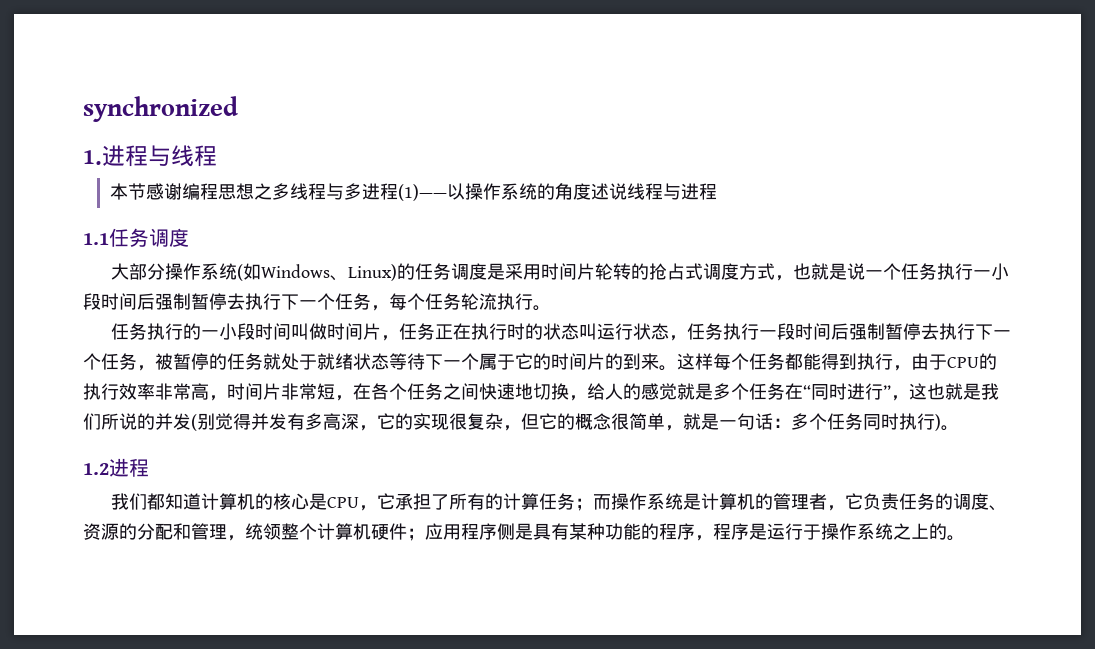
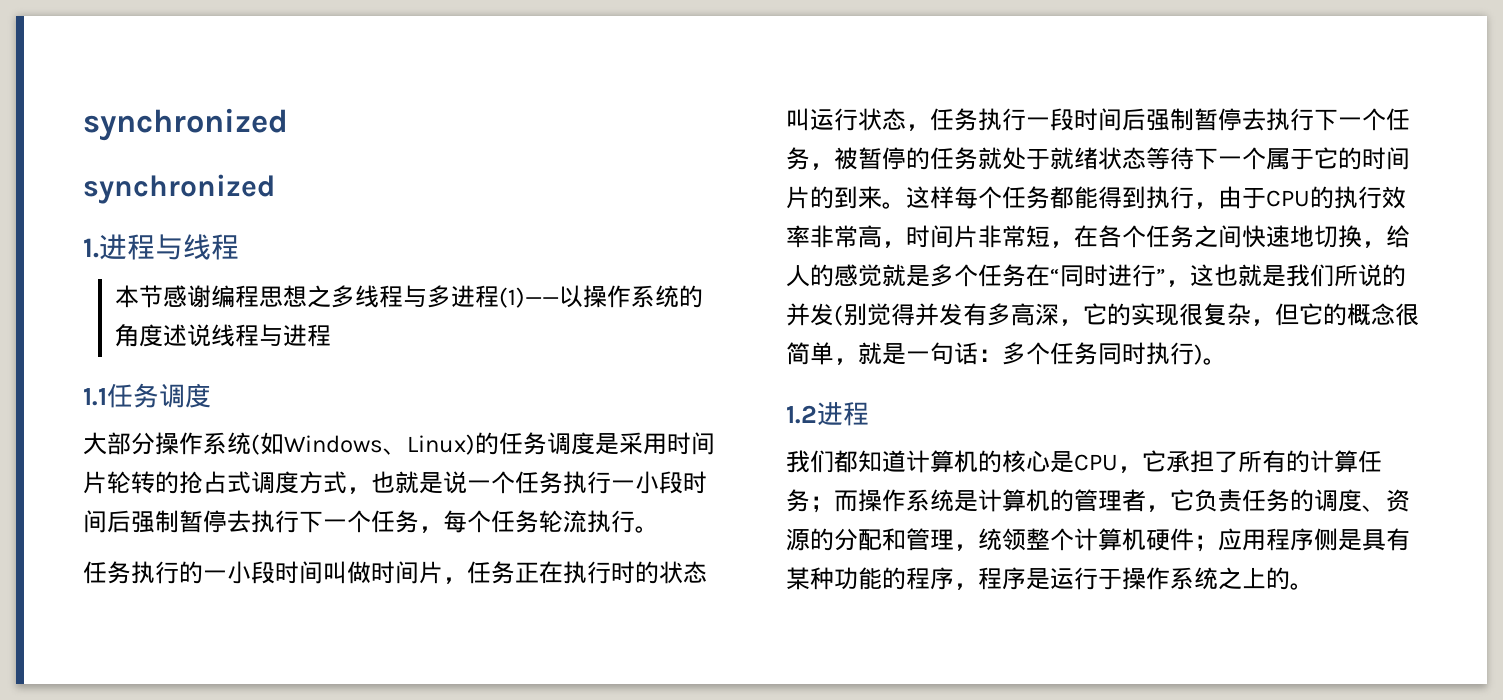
[83,96,238,122] synchronized -> [83,108,288,141] [83,174,275,204] synchronized // synchronized

